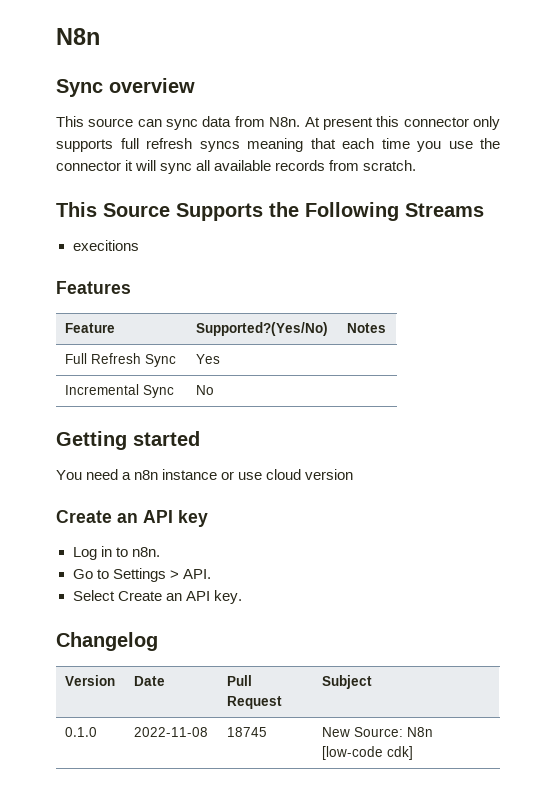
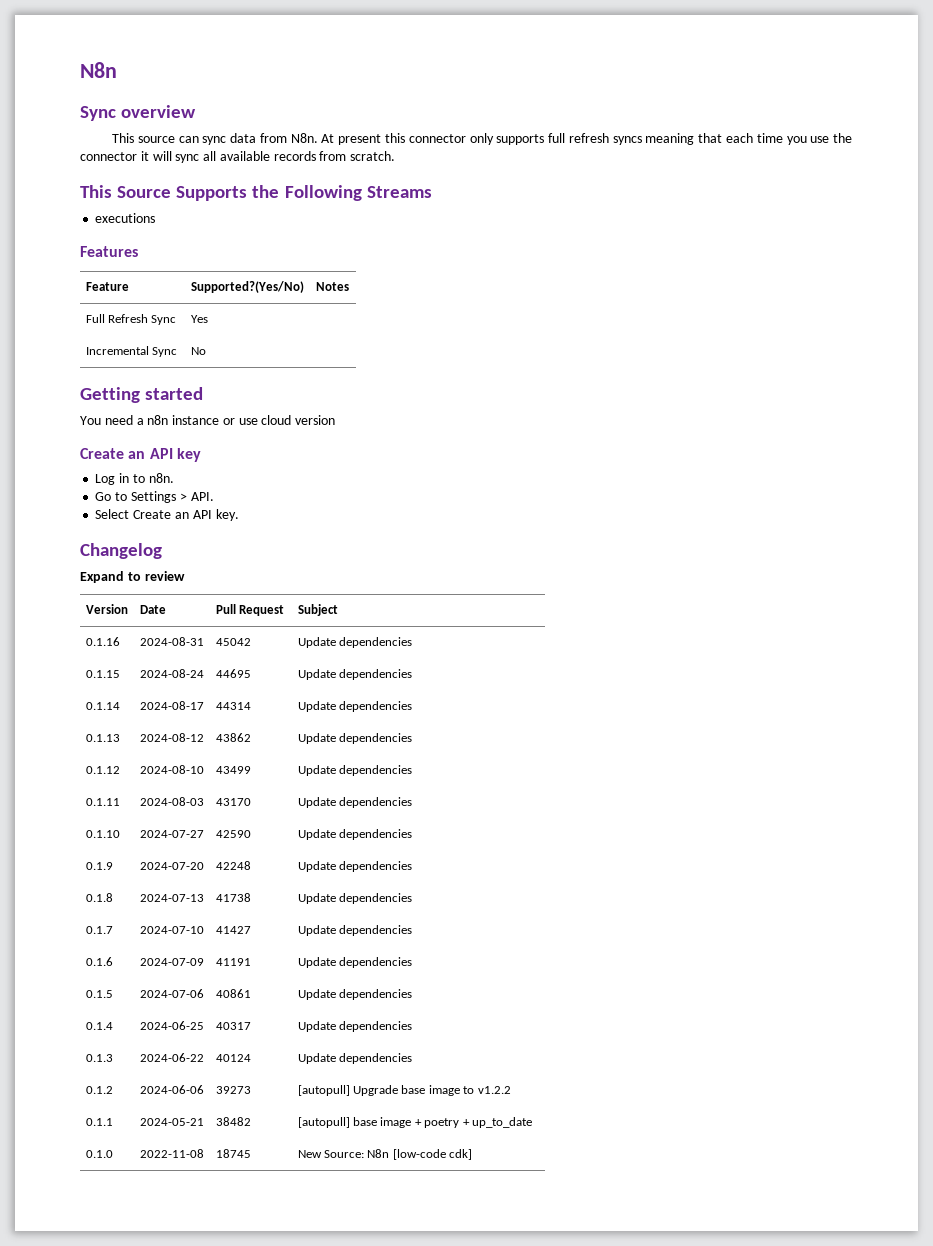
[72,240,139,251] execitions -> [95,213,156,223] executions
(158, 641) none -> [80,571,185,583] // Expand to review
(373, 682) none -> [85,637,120,646] [139,637,204,646] [215,638,251,646] [297,637,413,648] [85,670,120,678] [139,669,204,678] [215,669,251,678] [297,669,413,680] [85,702,120,710] [139,701,204,710] [215,702,251,710] [297,701,413,712] [85,734,120,742] [139,733,204,742] [215,733,251,742] [297,733,413,744] [85,766,120,774] [139,765,204,774] [215,766,251,774] [297,765,413,776] [85,798,120,806] [139,797,204,806] [215,798,251,806] [297,797,413,808] [85,830,120,838] [139,830,204,838] [215,830,251,838] [297,829,413,840] [85,862,113,870] [139,862,204,870] [215,861,251,870] [297,861,413,872] [85,893,113,902] [139,894,204,902] [215,893,251,902] [297,893,413,904] [85,926,113,934] [139,926,204,934] [215,926,251,934] [297,925,413,936] [85,957,113,966] [139,958,204,966] [215,958,251,966] [297,957,413,968] [85,990,113,998] [139,989,204,998] [215,989,251,998] [297,989,413,1000] [85,1022,113,1030] [139,1021,204,1030] [215,1022,251,1030] [297,1021,413,1032] [85,1054,113,1062] [139,1053,204,1062] [215,1054,251,1062] [297,1053,413,1064] [85,1086,113,1094] [139,1085,204,1094] [215,1086,251,1094] [297,1085,511,1096] [85,1118,113,1126] [139,1118,204,1126] [215,1117,251,1126] [297,1117,532,1128] // 0.1.16 | 2024-08-31 | 45042 | Update dependencies // 0.1.15 | 2024-08-24 | 44695 | Update dependencies // 0.1.14 | 2024-08-17 | 44314 | Update dependencies // 0.1.13 | 2024-08-12 | 43862 | Update dependencies // 0.1.12 | 2024-08-10 | 43499 | Update dependencies // 0.1.11 | 2024-08-03 | 43170 | Update dependencies // 0.1.10 | 2024-07-27 | 42590 | Update dependencies // 0.1.9 | 2024-07-20 | 42248 | Update dependencies // 0.1.8 | 2024-07-13 | 41738 | Update dependencies // 0.1.7 | 2024-07-10 | 41427 | Update dependencies // 0.1.6 | 2024-07-09 | 41191 | Update dependencies // 0.1.5 | 2024-07-06 | 40861 | Update dependencies // 0.1.4 | 2024-06-25 | 40317 | Update dependencies // 0.1.3 | 2024-06-22 | 40124 | Update dependencies // 0.1.2 | 2024-06-06 | 39273 | [autopull] Upgrade base image to v1.2.2 // 0.1.1 | 2024-05-21 | 38482 | [autopull] base image + poetry + up_to_date

